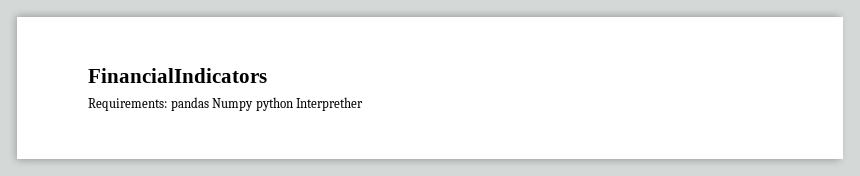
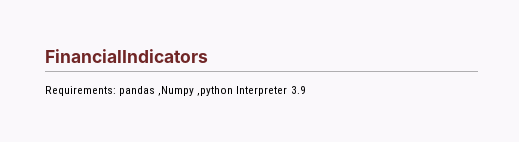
[212,97,364,111] Numpy python Interprether -> [158,86,306,96] ,Numpy ,python Interpreter 3.9

